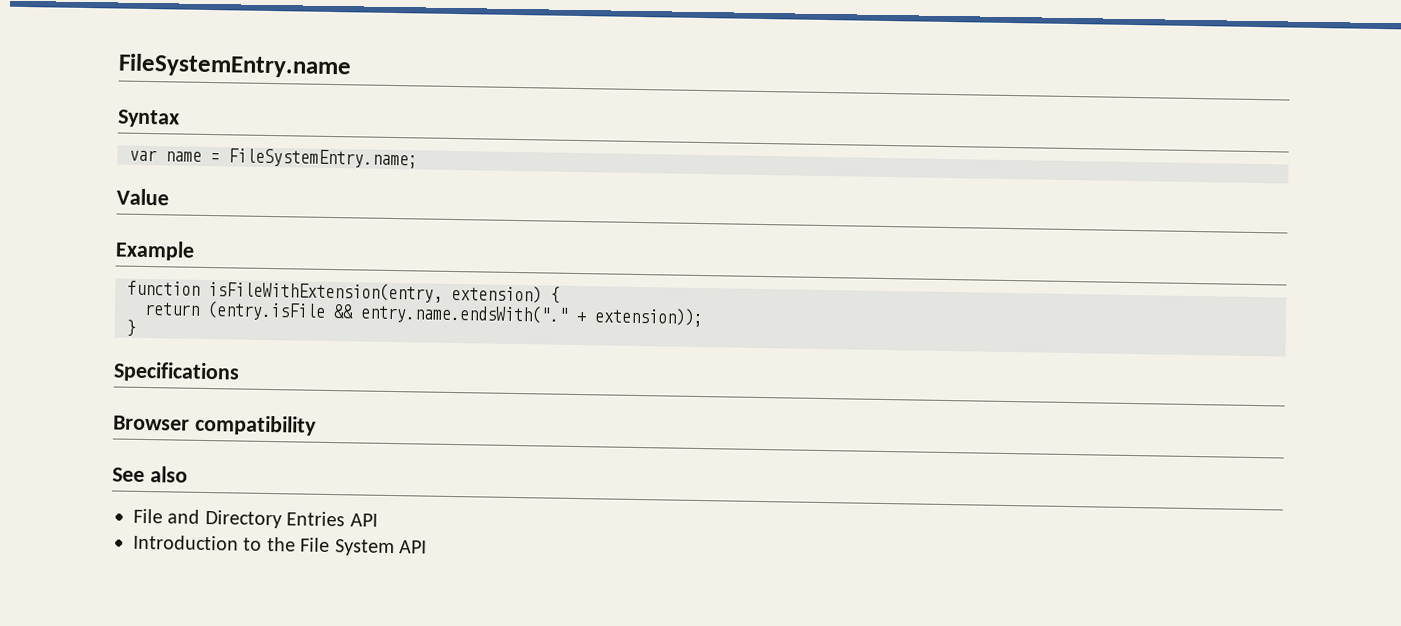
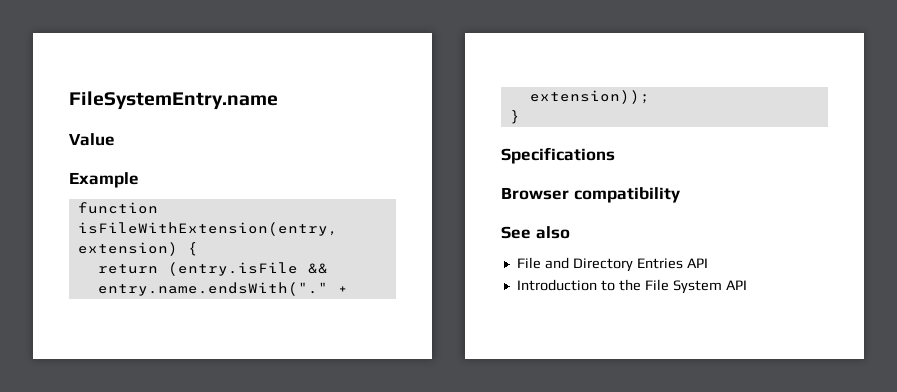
[117,109,180,128] [129,148,418,169] // Syntax // var name = FileSystemEntry.name; -> (278, 100) none

